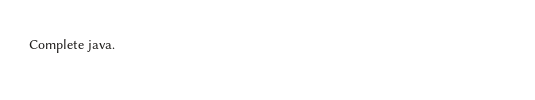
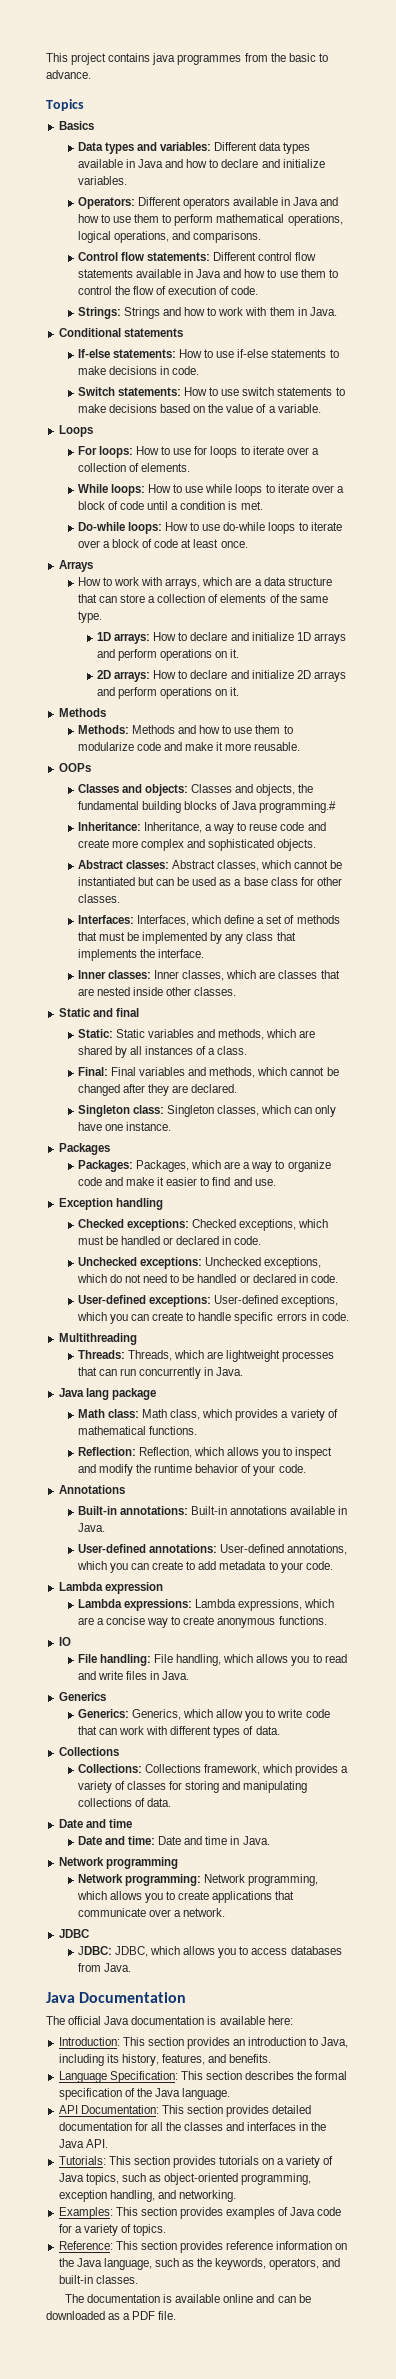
[29,39,115,53] Complete java. -> [46,53,328,65] [46,70,91,79] [46,99,84,111] [58,121,94,130] [77,142,311,154] [77,159,325,168] [77,176,127,185] [77,197,339,209] [77,214,343,226] [77,231,262,243] [77,252,317,261] [77,269,338,278] [77,286,259,295] [77,307,337,319] [58,328,183,337] [77,349,339,358] [77,366,200,375] [77,387,345,396] [77,404,321,413] [58,425,93,437] [77,446,319,458] [77,463,191,472] [77,484,344,496] [77,501,263,510] [77,522,342,534] [77,539,248,548] [58,560,93,572] [77,577,332,589] [77,594,328,603] [77,611,102,623] [97,632,346,644] [97,649,240,661] [97,670,346,682] [97,687,240,699] [58,708,106,717] [77,725,293,734] [77,742,301,751] [58,763,91,772] [77,784,314,796] [77,801,337,813] [77,822,326,834] [77,839,317,851] [77,860,343,871] [77,877,342,886] [77,894,120,903] [77,915,340,926] [77,932,296,944] [77,949,205,961] [77,970,340,981] [77,987,237,996] [58,1008,139,1017] [77,1029,316,1040] [77,1046,248,1058] [77,1067,339,1078] [77,1084,238,1096] [77,1105,337,1117] [77,1122,172,1131] [58,1143,110,1155] [77,1160,331,1172] [77,1177,276,1186] [58,1198,163,1210] [77,1219,329,1231] [77,1236,262,1245] [77,1257,322,1269] [76,1274,338,1283] [77,1295,339,1307] [76,1312,349,1324] [58,1333,137,1345] [77,1350,335,1362] [77,1367,244,1379] [58,1388,156,1400] [77,1409,338,1421] [77,1426,197,1435] [77,1447,333,1459] [77,1464,306,1476] [58,1485,125,1494] [77,1506,348,1515] [77,1523,105,1532] [77,1544,348,1555] [76,1561,333,1573] [58,1582,163,1594] [77,1599,335,1611] [77,1616,327,1628] [58,1637,71,1646] [77,1654,347,1666] [77,1671,190,1680] [58,1692,106,1701] [77,1709,330,1721] [77,1726,280,1738] [58,1747,119,1756] [77,1764,349,1776] [77,1781,308,1793] [77,1798,172,1807] [58,1819,132,1828] [77,1836,270,1845] [58,1857,178,1869] [77,1874,319,1886] [76,1891,295,1903] [77,1908,226,1917] [58,1929,89,1938] [77,1946,342,1958] [77,1963,131,1972] [46,1992,187,2003] [46,2016,293,2025] [58,2037,349,2049] [58,2054,272,2066] [58,2071,348,2083] [58,2088,231,2100] [58,2105,312,2117] [58,2122,327,2131] [58,2139,108,2148] [58,2156,334,2168] [58,2173,312,2185] [58,2190,236,2202] [58,2207,342,2219] [58,2224,167,2236] [58,2241,348,2253] [58,2258,341,2270] [58,2275,138,2284] [64,2294,311,2303] [46,2311,177,2320] This project contains java programmes from the basic to advance. // Topics // Basics // Data types and variables: Different data types available in Java and how to declare and initialize variables. // Operators: Different operators available in Java and how to use them to perform mathematical operations, logical operations, and comparisons. // Control flow statements: Different control flow statements available in Java and how to use them to control the flow of execution of code. // Strings: Strings and how to work with them in Java. // Conditional statements // If-else statements: How to use if-else statements to make decisions in code. // Switch statements: How to use switch statements to make decisions based on the value of a variable. // Loops // For loops: How to use for loops to iterate over a collection of elements. // While loops: How to use while loops to iterate over a block of code until a condition is met. // Do-while loops: How to use do-while loops to iterate over a block of code at least once. // Arrays // How to work with arrays, which are a data structure that can store a collection of elements of the same type. // 1D arrays: How to declare and initialize 1D arrays and perform operations on it. // 2D arrays: How to declare and initialize 2D arrays and perform operations on it. // Methods // Methods: Methods and how to use them to modularize code and make it more reusable. // OOPs // Classes and objects: Classes and objects, the fundamental building blocks of Java programming.# // Inheritance: Inheritance, a way to reuse code and create more complex and sophisticated objects. // Abstract classes: Abstract classes, which cannot be instantiated but can be used as a base class for other classes. // Interfaces: Interfaces, which define a set of methods that must be implemented by any class that implements the interface. // Inner classes: Inner classes, which are classes that are nested inside other classes. // Static and final // Static: Static variables and methods, which are shared by all instances of a class. // Final: Final variables and methods, which cannot be changed after they are declared. // Singleton class: Singleton classes, which can only have one instance. // Packages // Packages: Packages, which are a way to organize code and make it easier to find and use. // Exception handling // Checked exceptions: Checked exceptions, which must be handled or declared in code. // Unchecked exceptions: Unchecked exceptions, which do not need to be handled or declared in code. // User-defined exceptions: User-defined exceptions, which you can create to handle specific errors in code. // Multithreading // Threads: Threads, which are lightweight processes that can run concurrently in Java. // Java lang package // Math class: Math class, which provides a variety of mathematical functions. // Reflection: Reflection, which allows you to inspect and modify the runtime behavior of your code. // Annotations // Built-in annotations: Built-in annotations available in Java. // User-defined annotations: User-defined annotations, which you can create to add metadata to your code. // Lambda expression // Lambda expressions: Lambda expressions, which are a concise way to create anonymous functions. // IO // File handling: File handling, which allows you to read and write files in Java. // Generics // Generics: Generics, which allow you to write code that can work with different types of data. // Collections // Collections: Collections framework, which provides a variety of classes for storing and manipulating collections of data. // Date and time // Date and time: Date and time in Java. // Network programming // Network programming: Network programming, which allows you to create applications that communicate over a network. // JDBC // JDBC: JDBC, which allows you to access databases from Java. // Java Documentation // The official Java documentation is available here: // Introduction: This section provides an introduction to Java, including its history, features, and benefits. // Language Specification: This section describes the formal specification of the Java language. // API Documentation: This section provides detailed documentation for all the classes and interfaces in the Java API. // Tutorials: This section provides tutorials on a variety of Java topics, such as object-oriented programming, exception handling, and networking. // Examples: This section provides examples of Java code for a variety of topics. // Reference: This section provides reference information on the Java language, such as the keywords, operators, and built-in classes. // The documentation is available online and can be downloaded as a PDF file.

